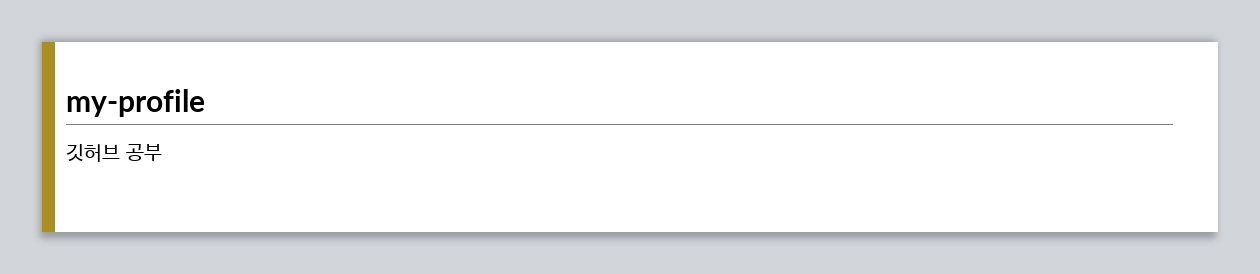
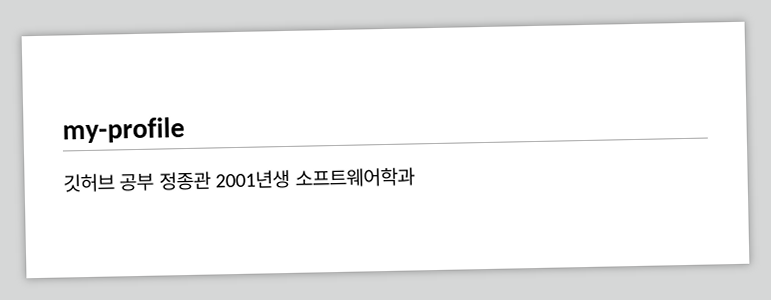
(162, 153) none -> [158,167,415,191] 정종관 2001년생 소프트웨어학과

